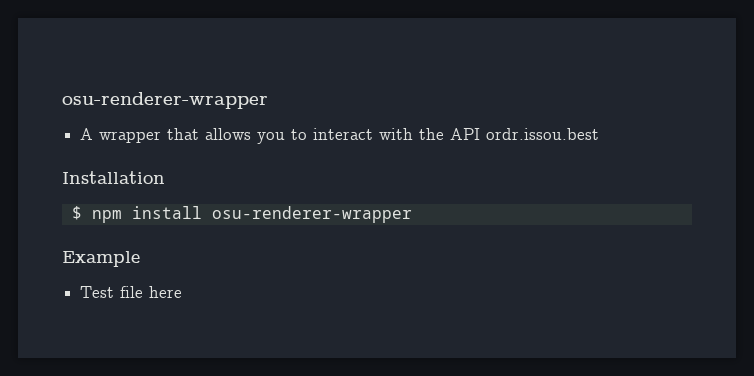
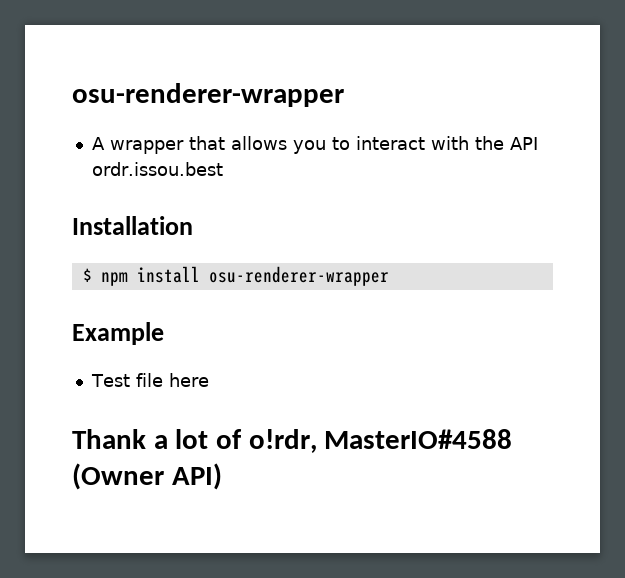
(183, 292) none -> [72,429,513,453] [72,463,222,490] // Thank a lot of o!rdr, MasterIO#4588 (Owner API)

